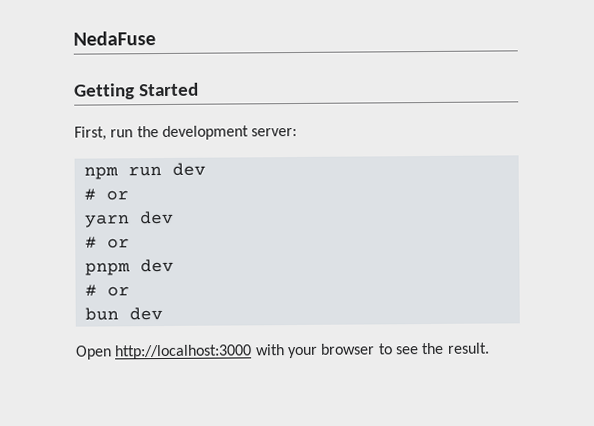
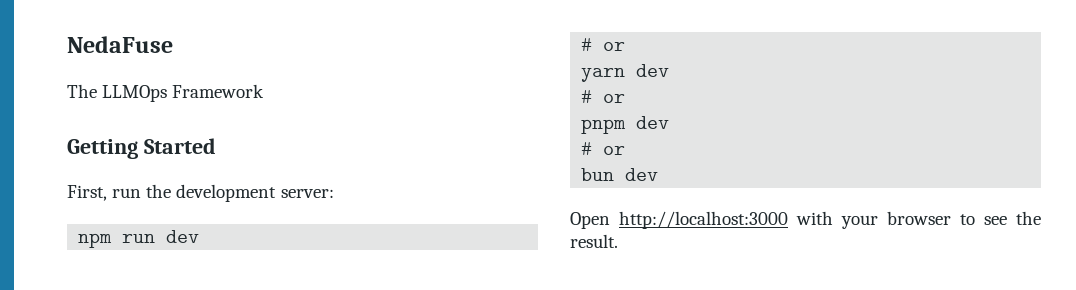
(156, 38) none -> [67,84,265,102] // The LLMOps Framework

